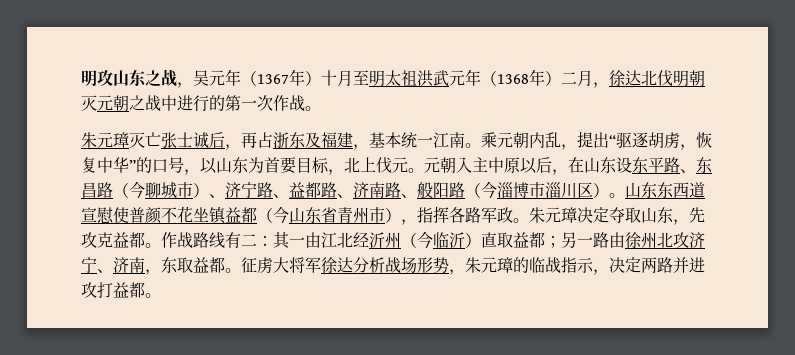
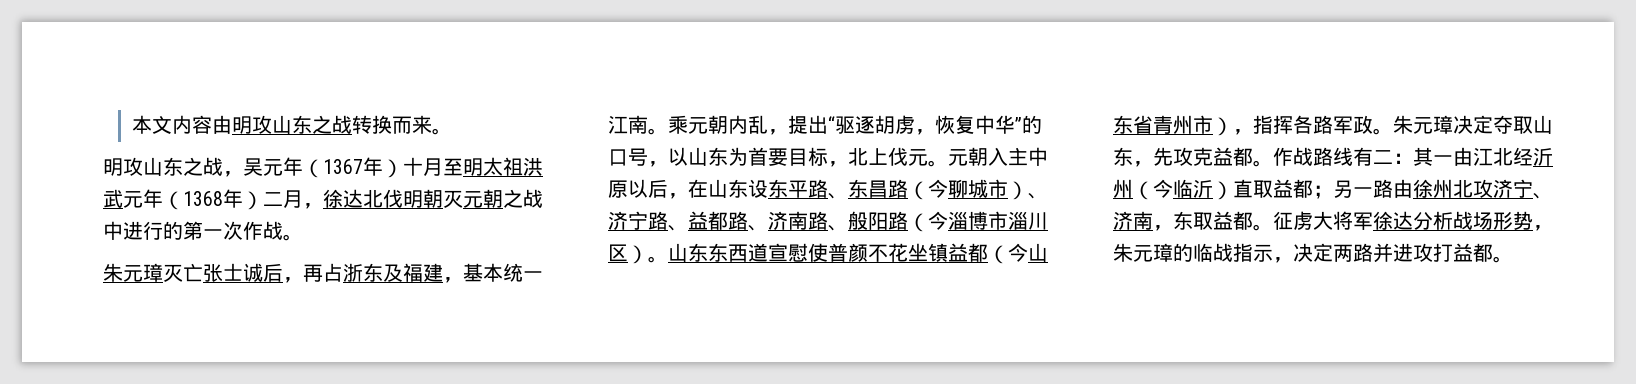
(81, 78) none -> [132,115,453,135] 本文内容由明攻山东之战转换而来。 //

